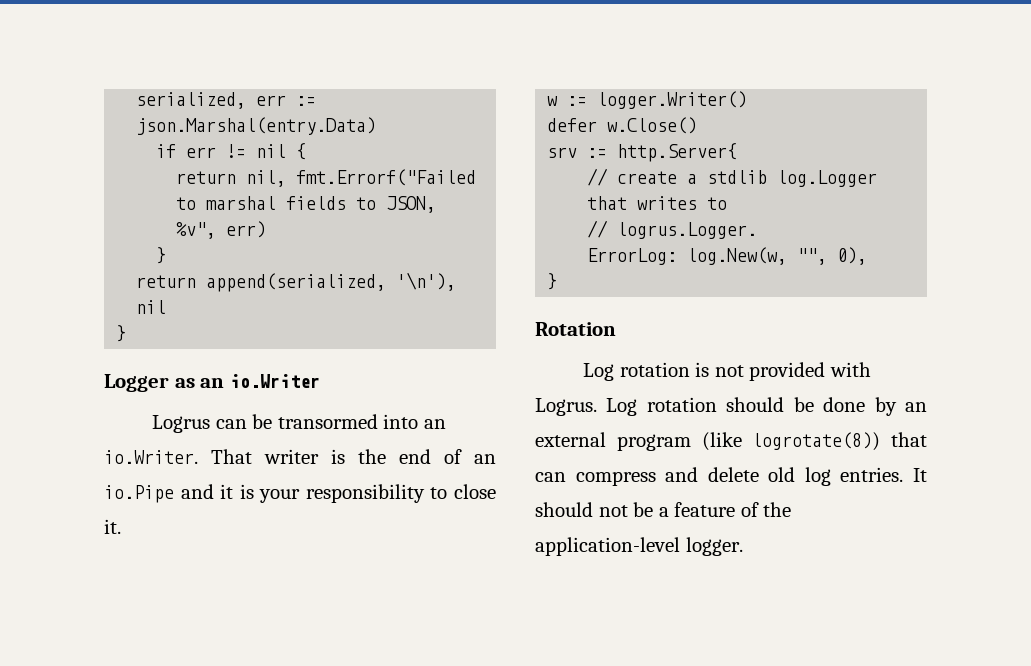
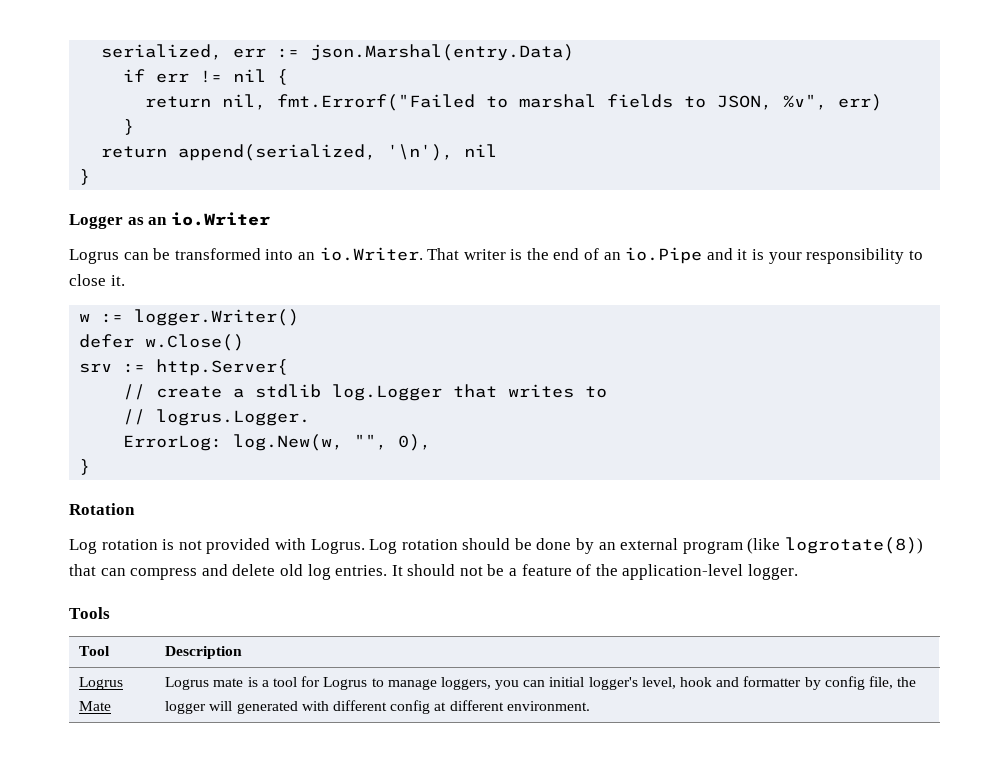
[277,414,378,429] transormed -> [174,248,261,260] transformed
(743, 546) none -> [69,607,110,619] [79,646,111,656] [165,646,243,659] [79,677,124,690] [79,701,112,711] [165,676,917,690] [165,700,590,714] // Tools // Tool | Description // Logrus Mate | Logrus mate is a tool for Logrus to manage loggers, you can initial logger's level, hook and formatter by config file, the logger will generated with different config at different environment.

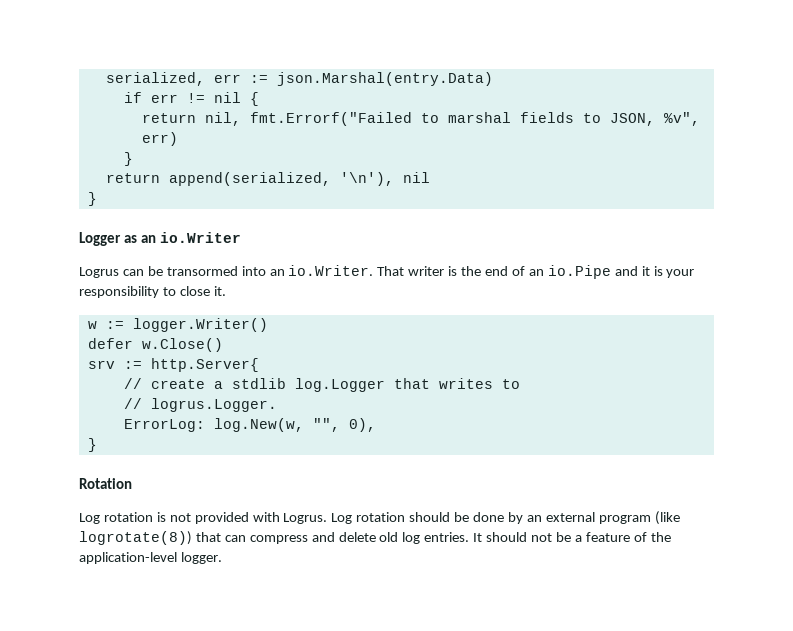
[174,248,261,260] transformed -> [166,266,238,276] transormed
[69,607,110,619] [79,646,111,656] [165,646,243,659] [79,677,124,690] [79,701,112,711] [165,676,917,690] [165,700,590,714] // Tools // Tool | Description // Logrus Mate | Logrus mate is a tool for Logrus to manage loggers, you can initial logger's level, hook and formatter by config file, the logger will generated with different config at different environment. -> (222, 558) none

